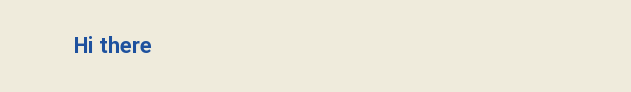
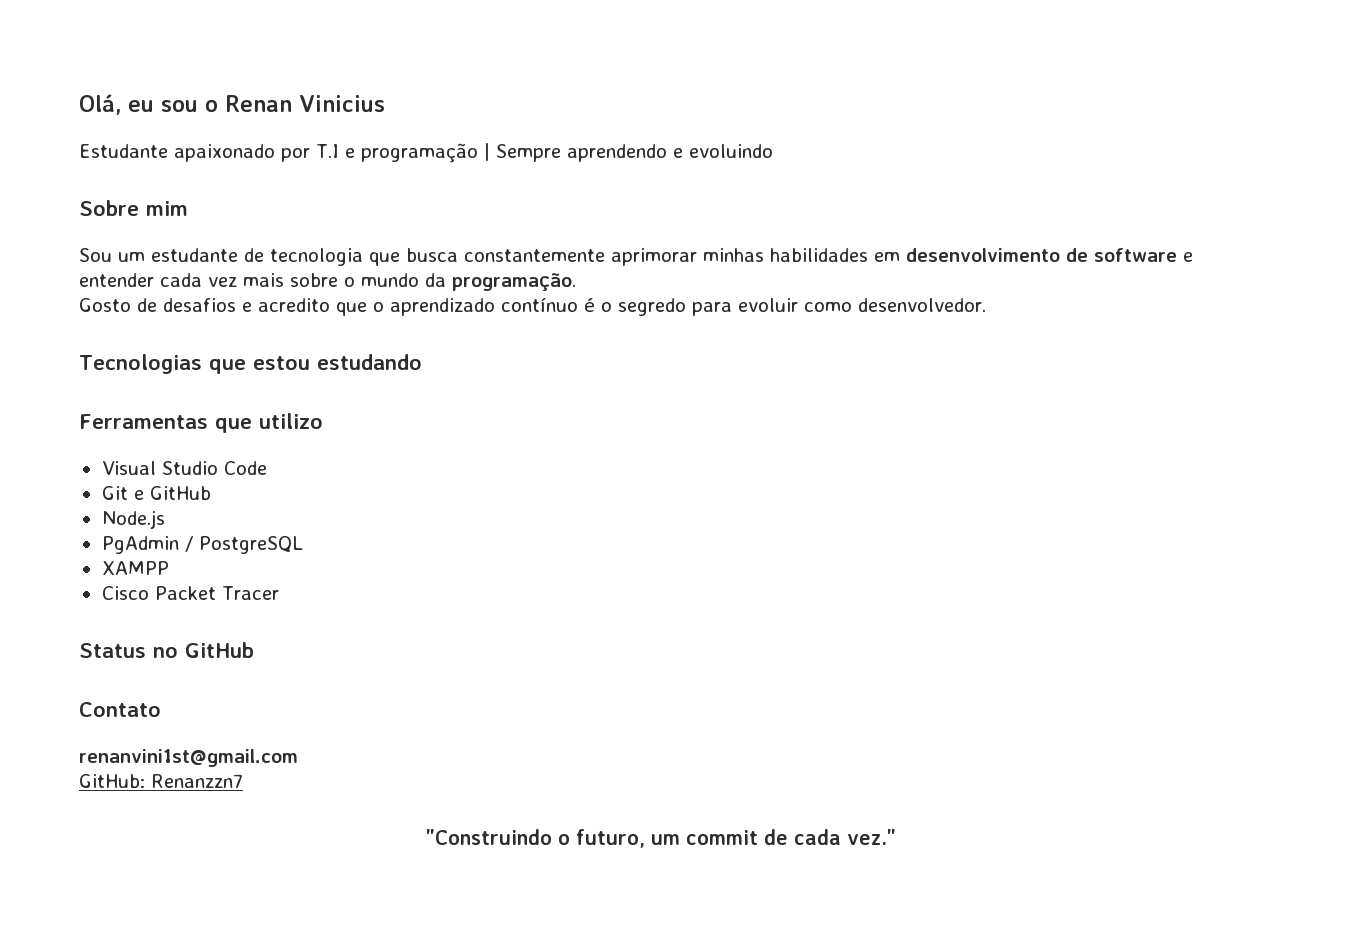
[74,36,152,53] Hi there -> [79,94,385,115] [79,143,773,163] [79,200,188,216] [79,248,1193,266] [79,273,576,291] [79,297,986,316] [79,354,422,374] [79,413,323,433] [101,461,267,475] [101,486,211,500] [101,510,165,529] [101,536,303,554] [101,561,169,575] [101,586,279,600] [79,642,254,658] [79,702,161,717] [79,749,298,767] [79,774,243,788] [426,829,897,848] Olá, eu sou o Renan Vinicius // Estudante apaixonado por T.I e programação | Sempre aprendendo e evoluindo // Sobre mim // Sou um estudante de tecnologia que busca constantemente aprimorar minhas habilidades em desenvolvimento de software e entender cada vez mais sobre o mundo da programação. // Gosto de desafios e acredito que o aprendizado contínuo é o segredo para evoluir como desenvolvedor. // Tecnologias que estou estudando // Ferramentas que utilizo // Visual Studio Code // Git e GitHub // Node.js // PgAdmin / PostgreSQL // XAMPP // Cisco Packet Tracer // Status no GitHub // Contato // renanvini1st@gmail.com // GitHub: Renanzzn7 // "Construindo o futuro, um commit de cada vez."

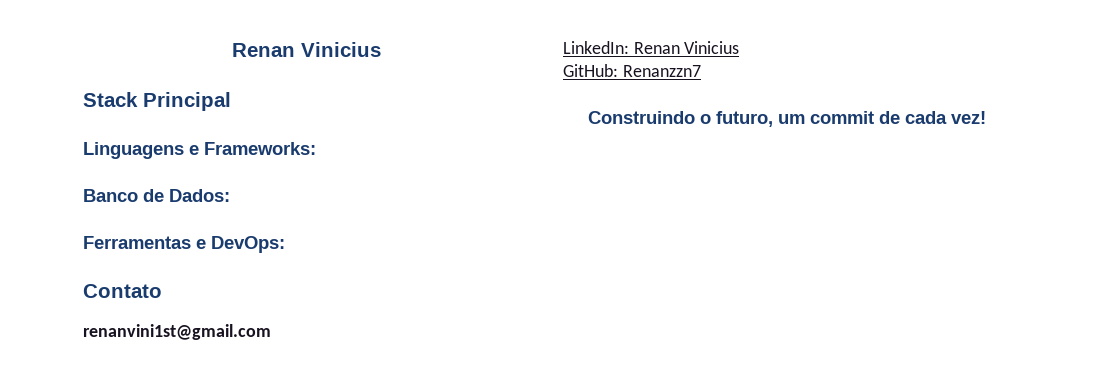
[79,94,385,115] [79,143,773,163] [79,200,188,216] [79,248,1193,266] [79,273,576,291] [79,297,986,316] [79,354,422,374] [79,413,323,433] [101,461,267,475] [101,486,211,500] [101,510,165,529] [101,536,303,554] [101,561,169,575] [101,586,279,600] [79,642,254,658] Olá, eu sou o Renan Vinicius // Estudante apaixonado por T.I e programação | Sempre aprendendo e evoluindo // Sobre mim // Sou um estudante de tecnologia que busca constantemente aprimorar minhas habilidades em desenvolvimento de software e entender cada vez mais sobre o mundo da programação. // Gosto de desafios e acredito que o aprendizado contínuo é o segredo para evoluir como desenvolvedor. // Tecnologias que estou estudando // Ferramentas que utilizo // Visual Studio Code // Git e GitHub // Node.js // PgAdmin / PostgreSQL // XAMPP // Cisco Packet Tracer // Status no GitHub -> [232,42,381,57] [83,92,231,111] [83,142,316,159] [83,189,230,202] [83,236,285,253] Renan Vinicius // Stack Principal // Linguagens e Frameworks: // Banco de Dados: // Ferramentas e DevOps:
(298, 758) none -> [563,41,740,54] // LinkedIn: Renan Vinicius
[426,829,553,845] "Construindo -> [587,111,695,124] Construindo
[847,829,897,845] vez." -> [950,111,986,124] vez!

